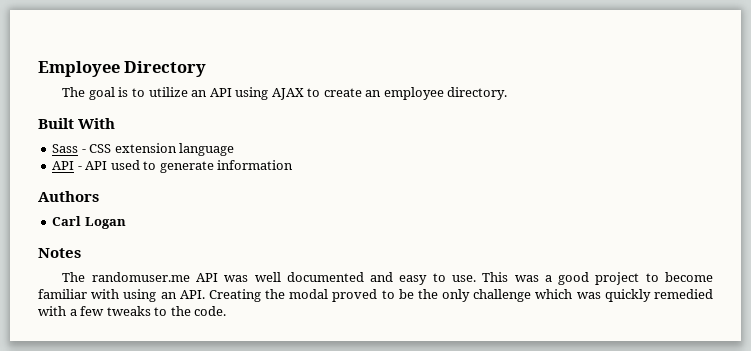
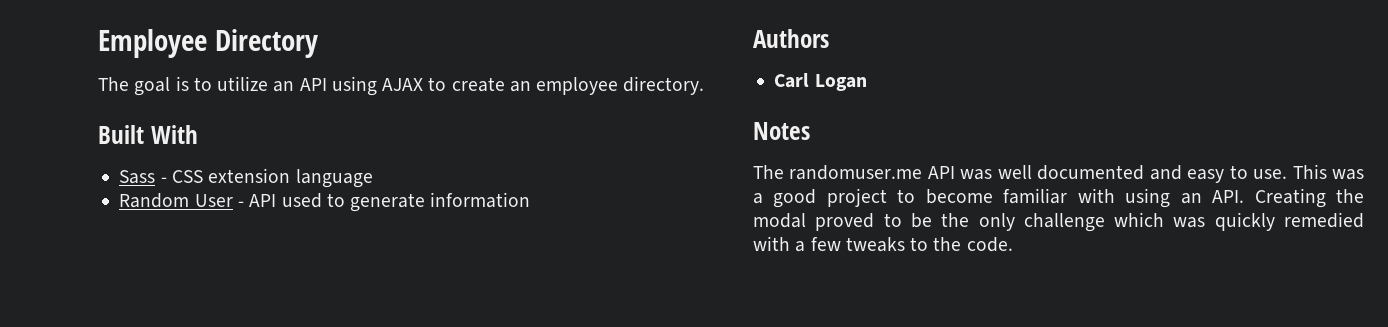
[52,161,75,170] API -> [119,193,233,208] Random User

